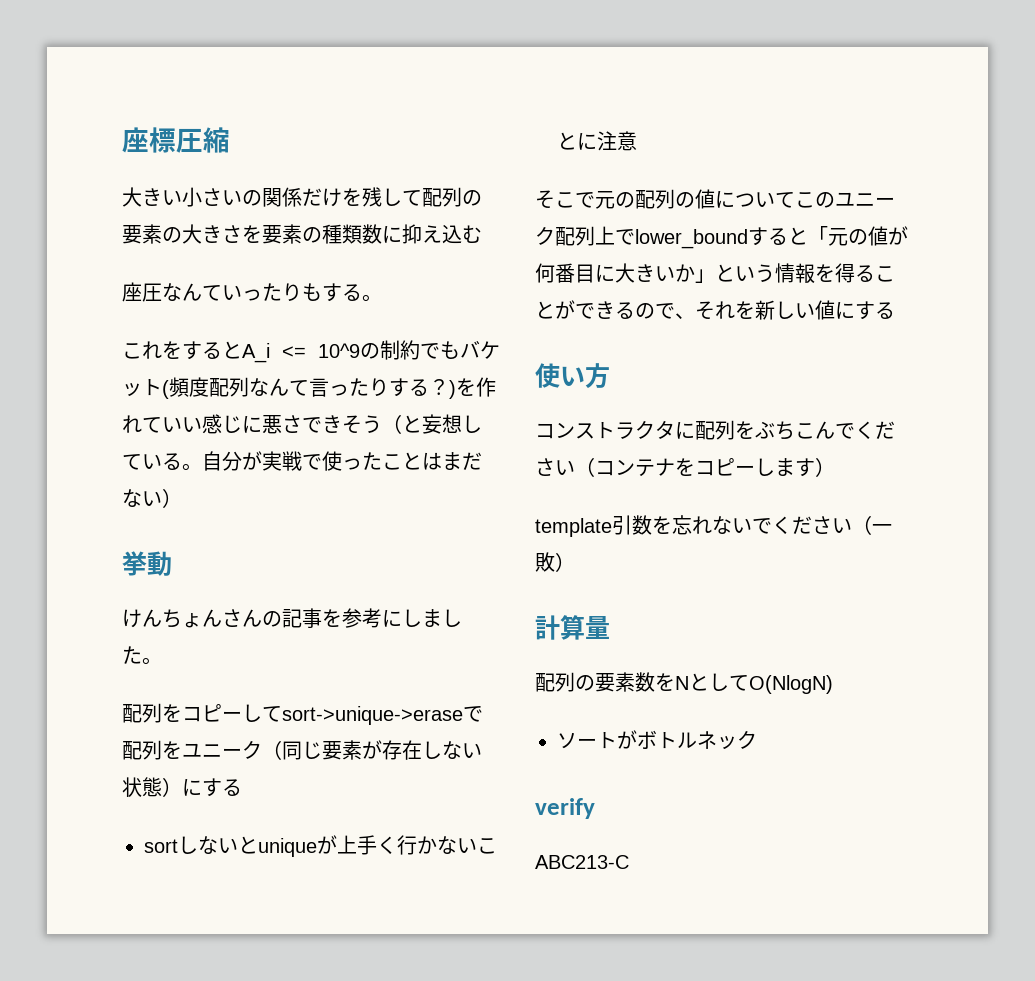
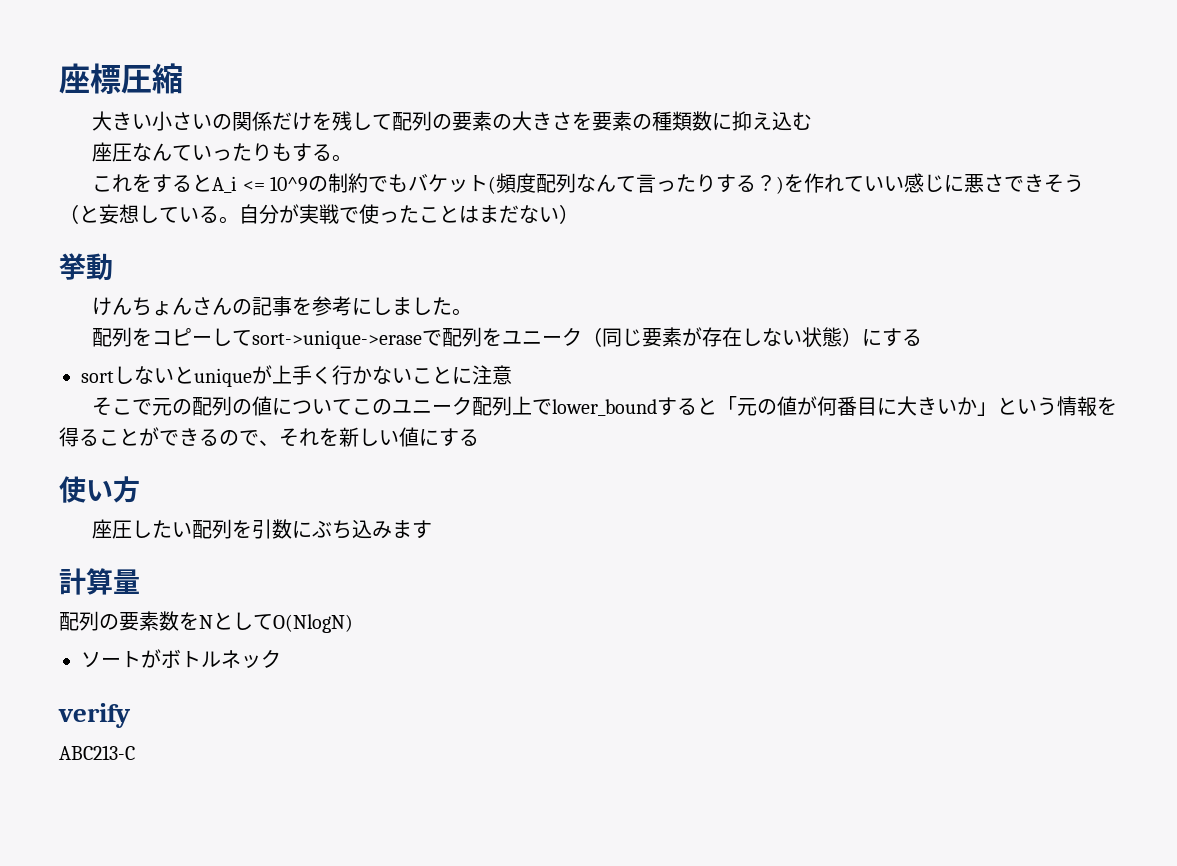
[535,420,895,440] [535,457,835,477] [535,515,892,537] [535,552,575,572] コンストラクタに配列をぶちこんでください（コンテナをコピーします） // template引数を忘れないでください（一敗） -> [92,519,433,539] 座圧したい配列を引数にぶち込みます

